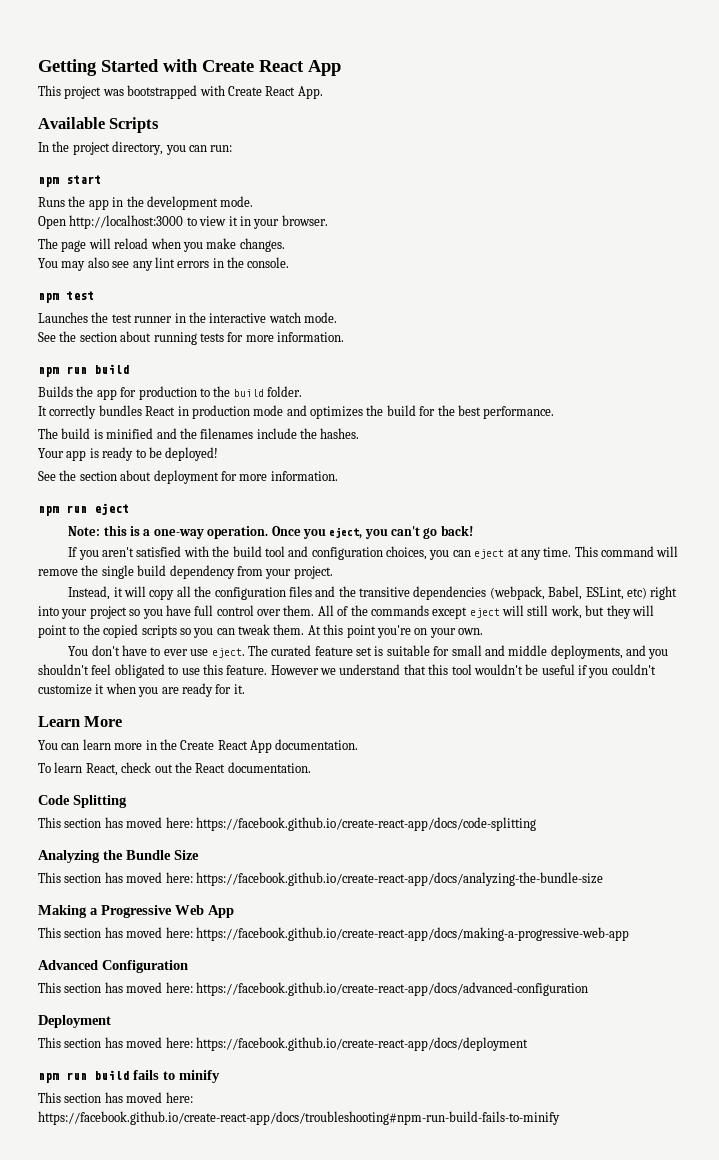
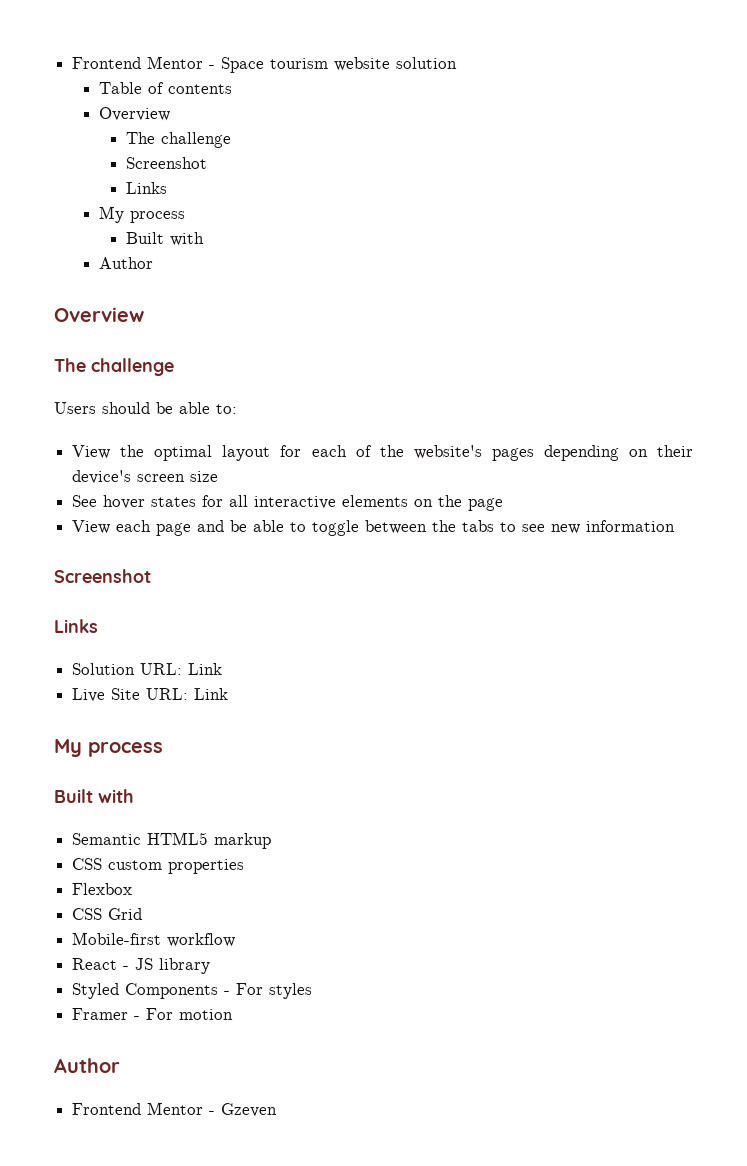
[38,59,341,76] [38,85,323,99] [38,117,160,133] [38,141,233,155] [38,175,101,187] [38,196,254,210] [38,215,328,229] [38,238,285,252] [38,257,290,271] [38,291,94,303] [38,312,337,323] [38,331,344,345] [38,364,129,377] [38,386,302,400] [38,405,555,419] [38,428,360,439] [38,447,219,461] [38,470,338,484] [38,503,129,516] [68,525,473,539] [68,546,679,560] [38,565,333,579] [68,586,678,600] [38,605,654,619] [38,624,483,638] [68,645,669,659] [38,664,656,678] [38,683,245,697] [38,716,123,727] [38,739,359,753] [38,762,311,776] [38,795,127,808] [38,817,536,831] [38,850,199,863] [38,872,603,886] [38,905,234,918] [38,927,629,941] [38,960,188,973] [38,982,588,996] [38,1015,111,1028] [38,1037,528,1051] [38,1070,220,1083] [38,1092,193,1103] [38,1111,560,1125] Getting Started with Create React App // This project was bootstrapped with Create React App. // Available Scripts // In the project directory, you can run: // npm start // Runs the app in the development mode. // Open http://localhost:3000 to view it in your browser. // The page will reload when you make changes. // You may also see any lint errors in the console. // npm test // Launches the test runner in the interactive watch mode. // See the section about running tests for more information. // npm run build // Builds the app for production to the build folder. // It correctly bundles React in production mode and optimizes the build for the best performance. // The build is minified and the filenames include the hashes. // Your app is ready to be deployed! // See the section about deployment for more information. // npm run eject // Note: this is a one-way operation. Once you eject, you can't go back! // If you aren't satisfied with the build tool and configuration choices, you can eject at any time. This command will remove the single build dependency from your project. // Instead, it will copy all the configuration files and the transitive dependencies (webpack, Babel, ESLint, etc) right into your project so you have full control over them. All of the commands except eject will still work, but they will point to the copied scripts so you can tweak them. At this point you're on your own. // You don't have to ever use eject. The curated feature set is suitable for small and middle deployments, and you shouldn't feel obligated to use this feature. However we understand that this tool wouldn't be useful if you couldn't customize it when you are ready for it. // Learn More // You can learn more in the Create React App documentation. // To learn React, check out the React documentation. // Code Splitting // This section has moved here: https://facebook.github.io/create-react-app/docs/code-splitting // Analyzing the Bundle Size // This section has moved here: https://facebook.github.io/create-react-app/docs/analyzing-the-bundle-size // Making a Progressive Web App // This section has moved here: https://facebook.github.io/create-react-app/docs/making-a-progressive-web-app // Advanced Configuration // This section has moved here: https://facebook.github.io/create-react-app/docs/advanced-configuration // Deployment // This section has moved here: https://facebook.github.io/create-react-app/docs/deployment // npm run build fails to minify // This section has moved here: https://facebook.github.io/create-react-app/docs/troubleshooting#npm-run-build-fails-to-minify -> [72,56,458,73] [99,82,233,94] [99,107,171,121] [126,132,232,148] [126,157,208,169] [126,182,168,194] [99,206,186,223] [126,232,205,246] [99,257,154,269] [54,307,144,322] [54,358,174,376] [54,402,237,414] [72,445,693,461] [72,470,219,484] [72,495,504,511] [72,520,676,536] [54,569,151,583] [54,619,98,633] [72,663,223,675] [72,688,229,702] [54,739,163,757] [54,789,134,803] [72,832,272,849] [72,858,245,874] [72,883,133,895] [72,908,143,920] [72,932,236,947] [72,958,211,974] [72,983,313,999] [72,1008,234,1020] [54,1058,120,1073] [72,1102,278,1117] Frontend Mentor - Space tourism website solution // Table of contents // Overview // The challenge // Screenshot // Links // My process // Built with // Author // Overview // The challenge // Users should be able to: // View the optimal layout for each of the website's pages depending on their device's screen size // See hover states for all interactive elements on the page // View each page and be able to toggle between the tabs to see new information // Screenshot // Links // Solution URL: Link // Live Site URL: Link // My process // Built with // Semantic HTML5 markup // CSS custom properties // Flexbox // CSS Grid // Mobile-first workflow // React - JS library // Styled Components - For styles // Framer - For motion // Author // Frontend Mentor - Gzeven

